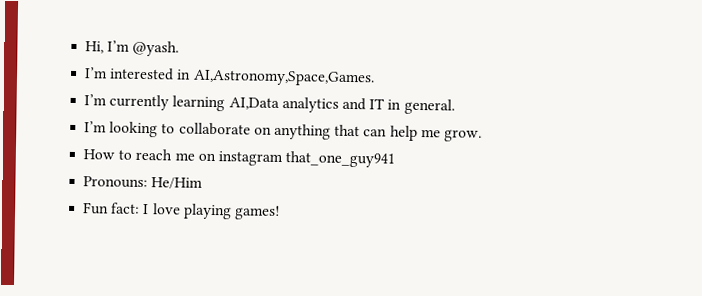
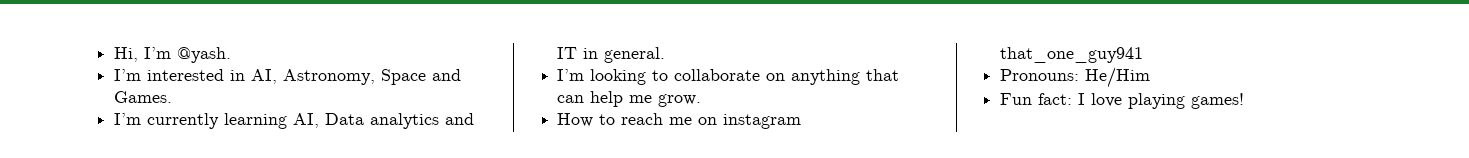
[192,69,375,87] AI,Astronomy,Space,Games. -> [251,69,462,85] [114,91,173,103] AI, Astronomy, Space and Games.
[228,97,280,110] AI,Data -> [293,113,365,128] AI, Data

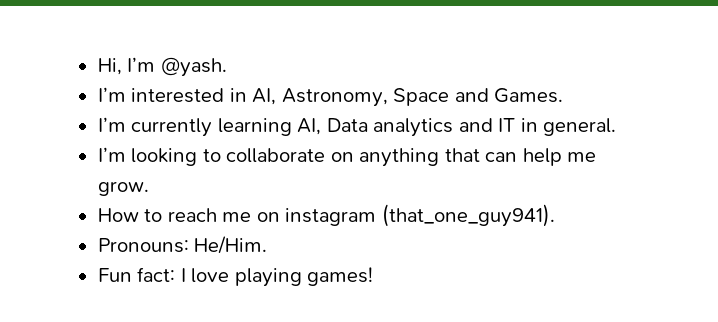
[1000,47,1144,63] that_one_guy941 -> [381,204,555,227] (that_one_guy941).
[1085,67,1151,88] He/Him -> [194,236,268,254] He/Him.

